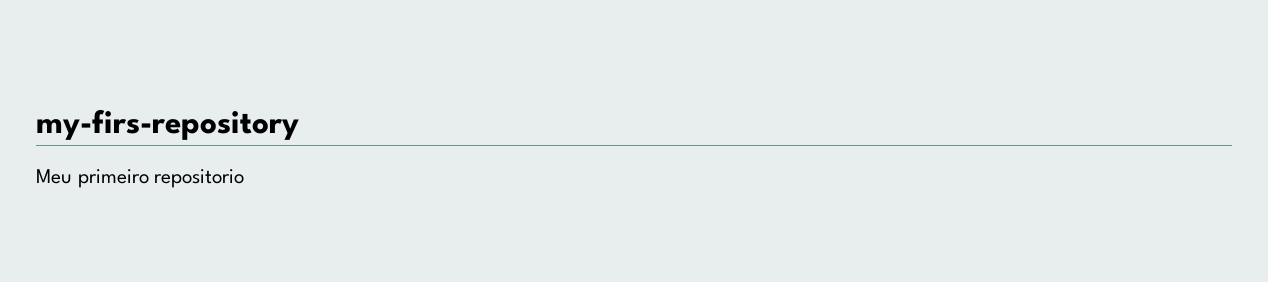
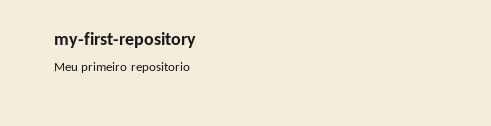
[36,109,299,140] my-firs-repository -> [54,32,196,48] my-first-repository

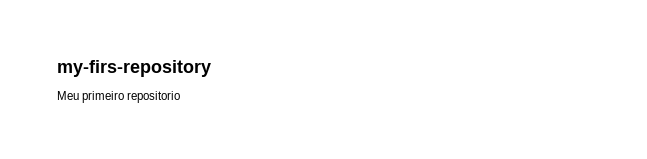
[54,32,196,48] my-first-repository -> [57,60,211,77] my-firs-repository

